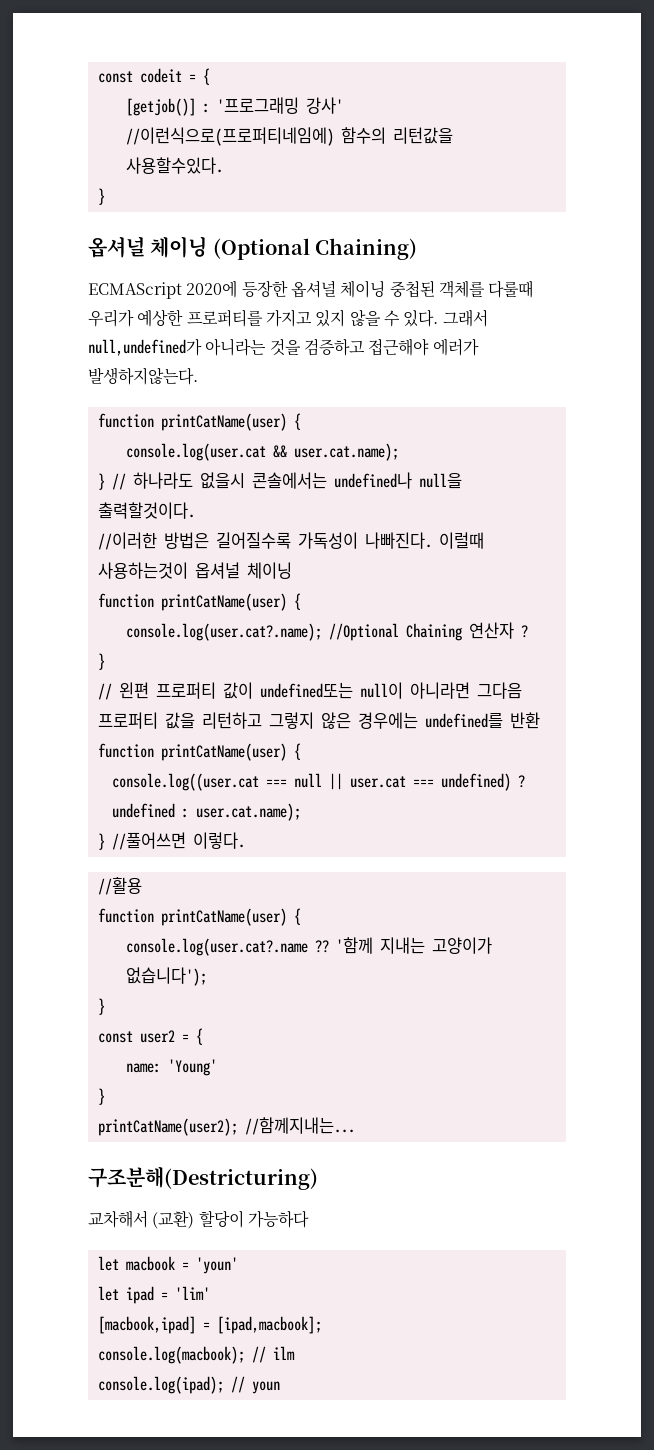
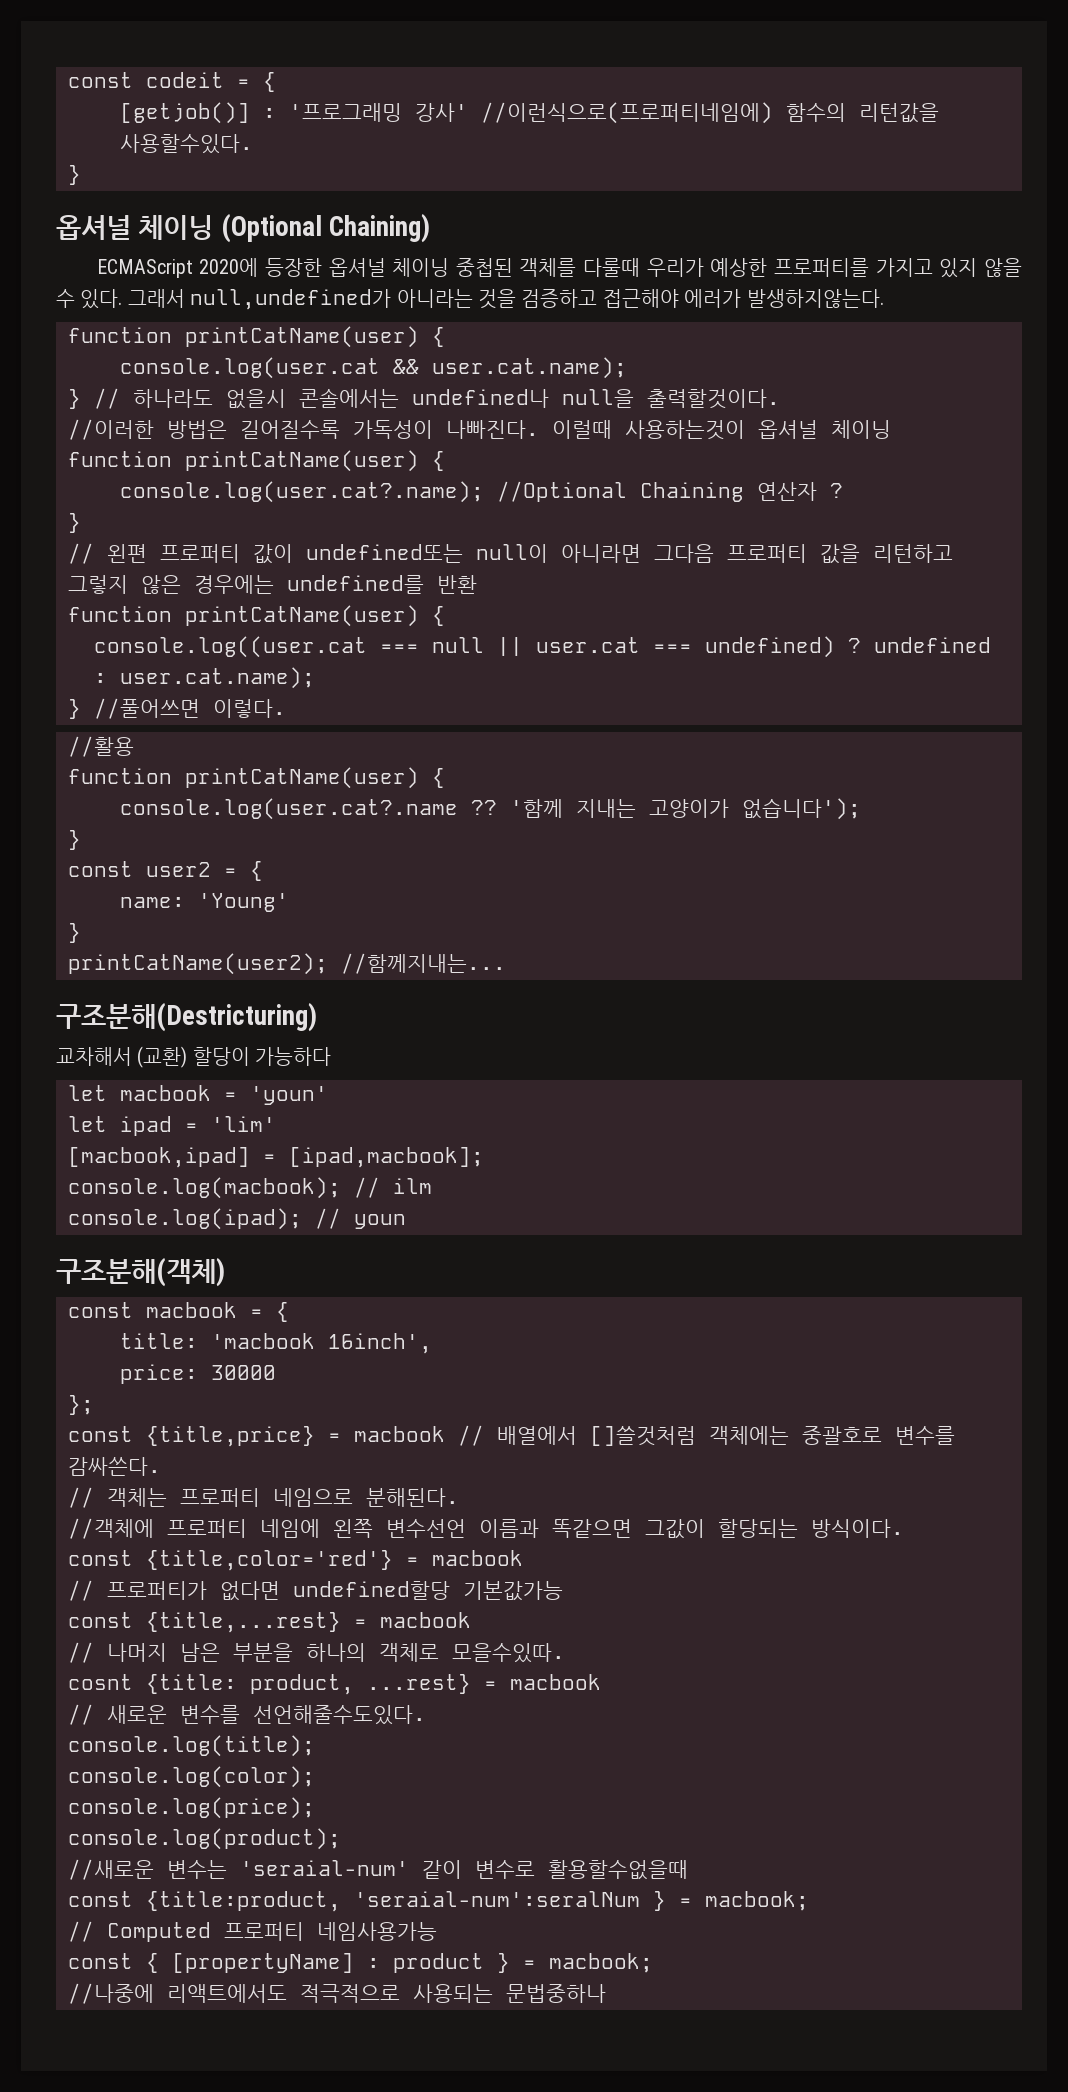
(280, 1387) none -> [56,1258,225,1287] [68,1302,289,1322] [120,1333,432,1354] [120,1364,276,1384] [68,1395,94,1415] [68,1425,955,1447] [68,1457,161,1476] [68,1487,459,1508] [68,1518,904,1539] [68,1550,523,1571] [68,1580,563,1601] [68,1612,471,1633] [68,1642,565,1663] [68,1674,601,1695] [68,1704,426,1725] [68,1735,315,1757] [68,1766,315,1788] [68,1797,315,1819] [68,1828,341,1850] [68,1859,688,1880] [68,1891,809,1912] [68,1921,437,1942] [68,1953,653,1973] [68,1983,606,2004] // 구조분해(객체) // const macbook = { // title: 'macbook 16inch', // price: 30000 // }; // const {title,price} = macbook // 배열에서 []쓸것처럼 객체에는 중괄호로 변수를 감싸쓴다. // // 객체는 프로퍼티 네임으로 분해된다. // //객체에 프로퍼티 네임에 왼쪽 변수선언 이름과 똑같으면 그값이 할당되는 방식이다. // const {title,color='red'} = macbook // // 프로퍼티가 없다면 undefined할당 기본값가능 // const {title,...rest} = macbook // // 나머지 남은 부분을 하나의 객체로 모을수있따. // cosnt {title: product, ...rest} = macbook // // 새로운 변수를 선언해줄수도있다. // console.log(title); // console.log(color); // console.log(price); // console.log(product); // //새로운 변수는 'seraial-num' 같이 변수로 활용할수없을때 // const {title:product, 'seraial-num':seralNum } = macbook; // // Computed 프로퍼티 네임사용가능 // const { [propertyName] : product } = macbook; // //나중에 리액트에서도 적극적으로 사용되는 문법중하나

